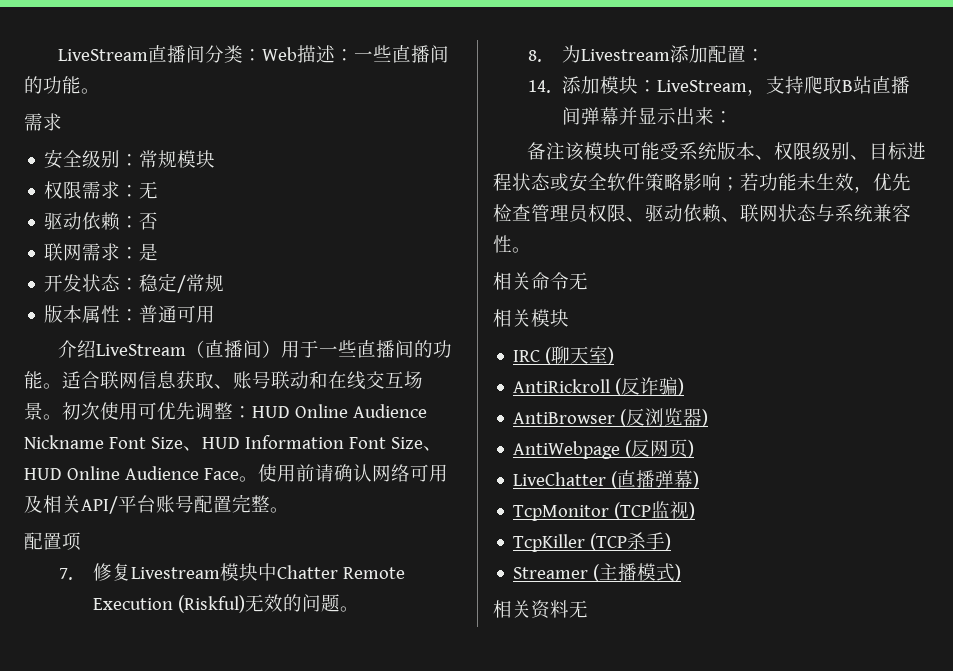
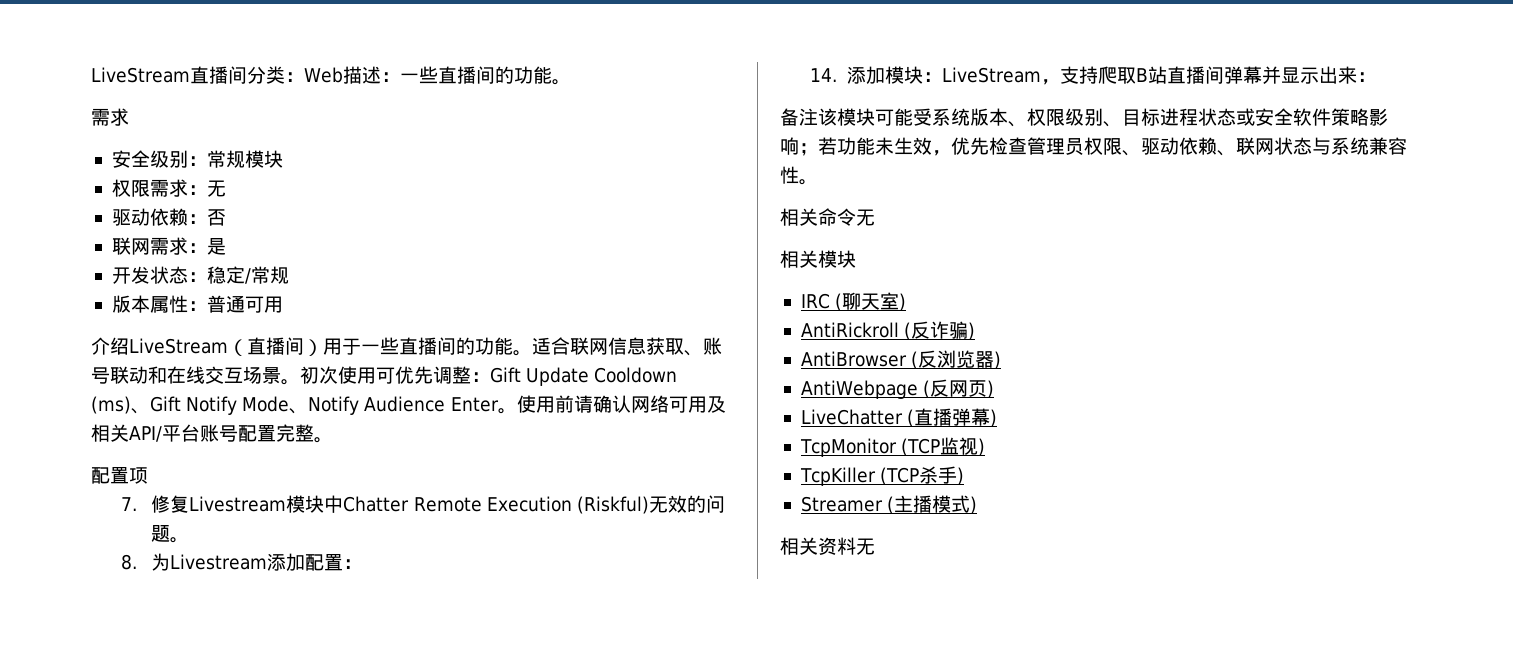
[252,404,427,418] [24,435,442,451] [24,466,239,480] HUD Online Audience Nickname Font Size、HUD Information Font Size、HUD Online Audience Face -> [490,367,678,386] [91,396,499,415] Gift Update Cooldown (ms)、Gift Notify Mode、Notify Audience Enter

